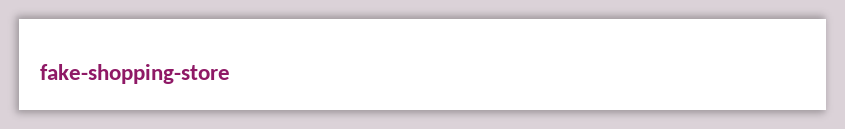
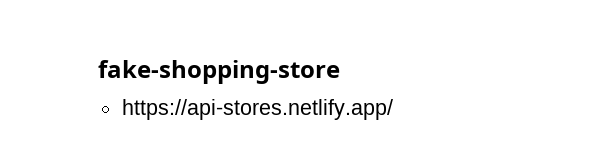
(230, 74) none -> [121,99,393,120] // https://api-stores.netlify.app/

